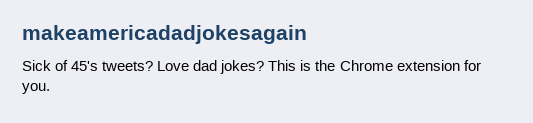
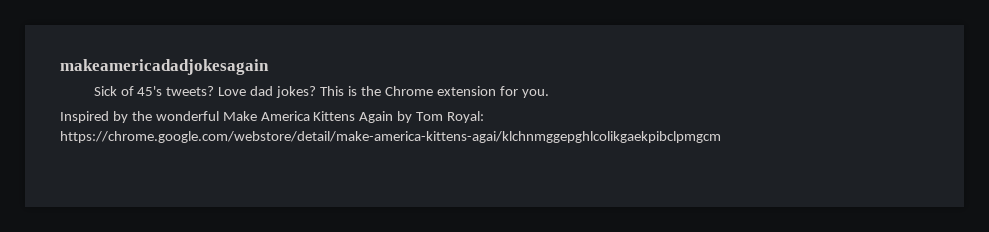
(50, 88) none -> [60,111,485,123] [60,131,721,143] // Inspired by the wonderful Make America Kittens Again by Tom Royal: https://chrome.google.com/webstore/detail/make-america-kittens-agai/klchnmggepghlcolikgaekpibclpmgcm

